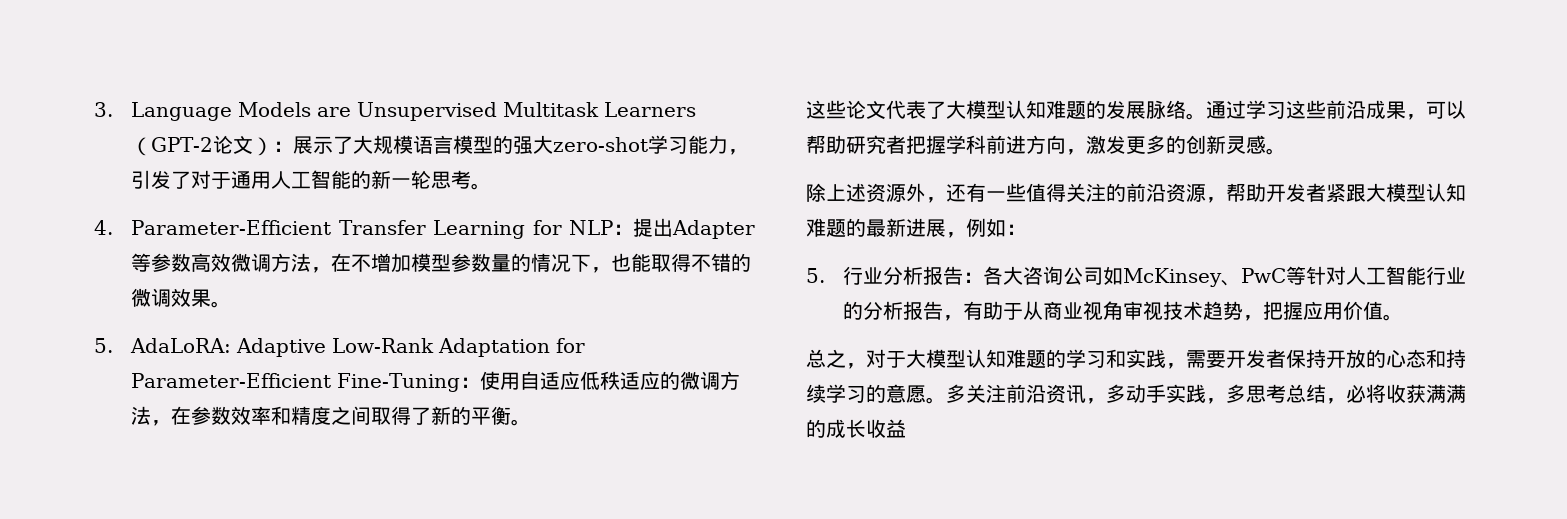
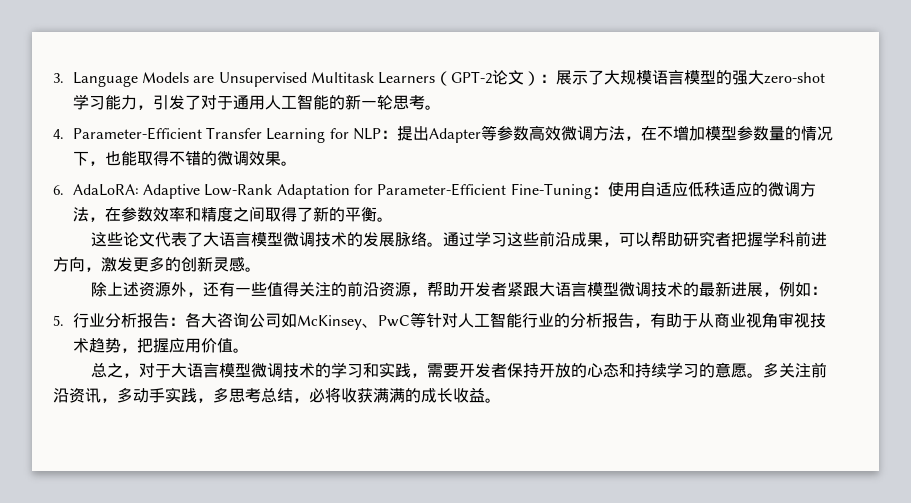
[94,338,113,353] 5. -> [53,185,64,195] 6.
[966,100,1086,119] 模型认知难题 -> [218,232,347,247] 语言模型微调技术
[1386,183,1466,202] [806,218,846,237] 模型认知难题 -> [554,282,683,297] 语言模型微调技术
[926,349,1046,368] 模型认知难题 -> [186,363,315,378] 语言模型微调技术
(906, 428) none -> [485,398,501,403] 。

